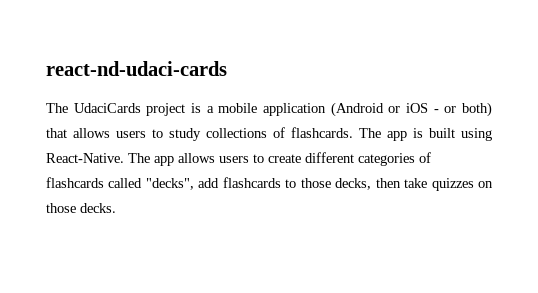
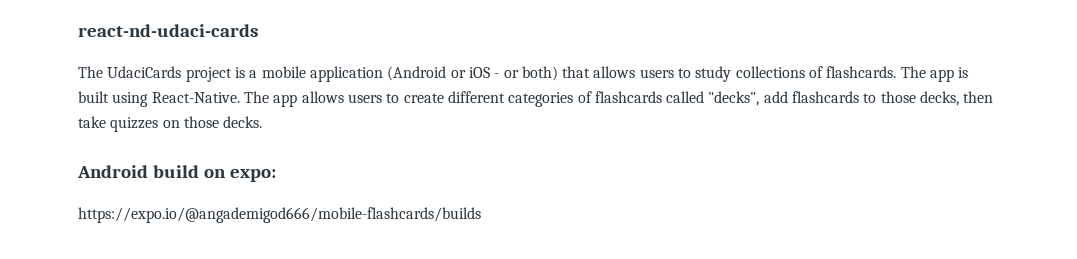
(116, 208) none -> [77,165,276,182] [78,207,481,223] // Android build on expo: // https://expo.io/@angademigod666/mobile-flashcards/builds

